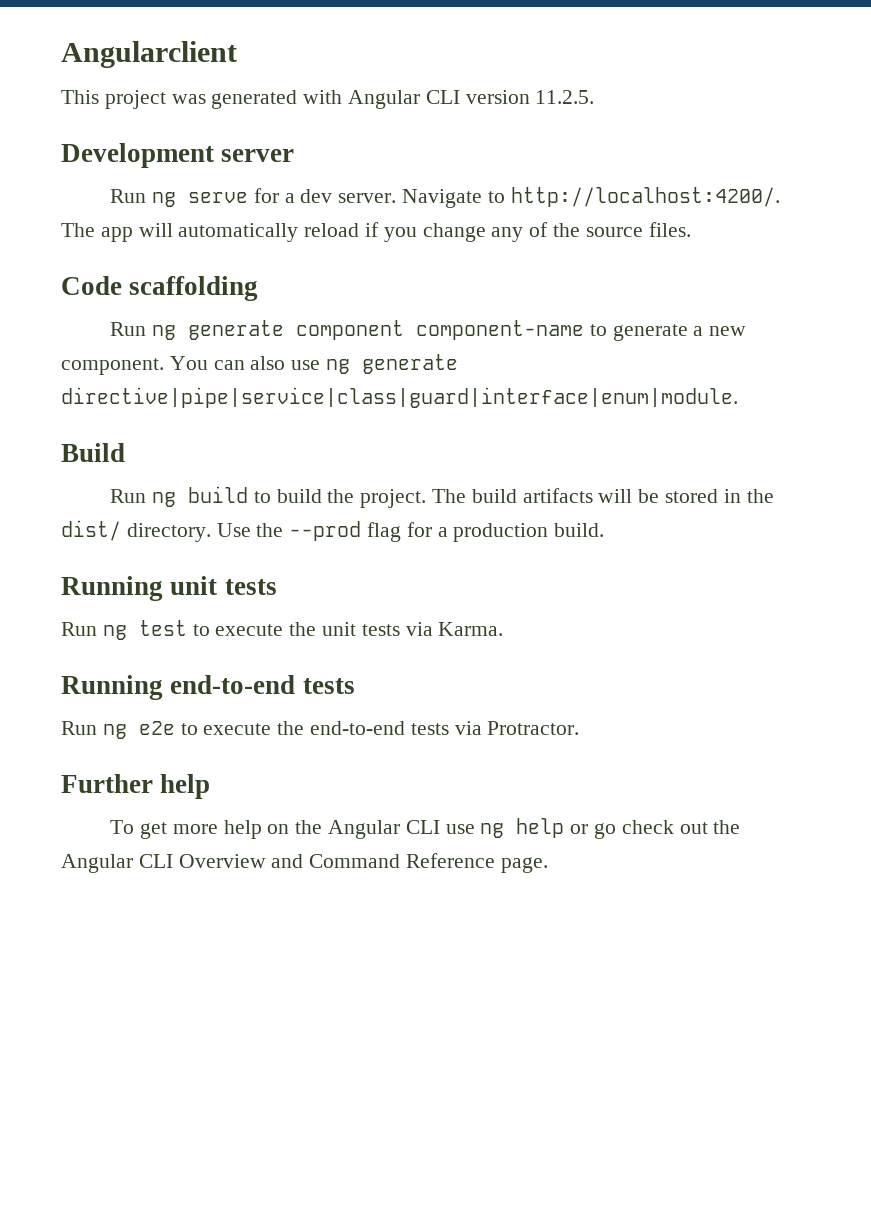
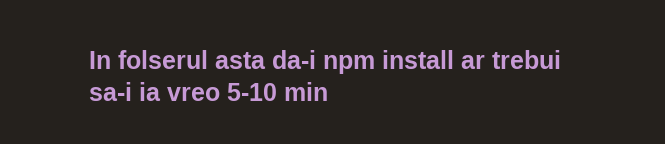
[61,41,237,68] [61,90,595,109] [61,143,295,168] [110,187,780,208] [61,222,691,242] [61,276,259,301] [110,320,747,341] [61,354,459,375] [61,387,738,408] [61,443,125,462] [110,486,774,508] [61,520,605,542] [61,576,277,601] [61,620,504,640] [61,675,355,700] [61,721,580,739] [61,774,211,799] [110,818,741,839] [61,853,548,873] Angularclient // This project was generated with Angular CLI version 11.2.5. // Development server // Run ng serve for a dev server. Navigate to http://localhost:4200/. The app will automatically reload if you change any of the source files. // Code scaffolding // Run ng generate component component-name to generate a new component. You can also use ng generate directive|pipe|service|class|guard|interface|enum|module. // Build // Run ng build to build the project. The build artifacts will be stored in the dist/ directory. Use the --prod flag for a production build. // Running unit tests // Run ng test to execute the unit tests via Karma. // Running end-to-end tests // Run ng e2e to execute the end-to-end tests via Protractor. // Further help // To get more help on the Angular CLI use ng help or go check out the Angular CLI Overview and Command Reference page. -> [89,50,561,74] [89,82,328,101] In folserul asta da-i npm install ar trebui sa-i ia vreo 5-10 min

